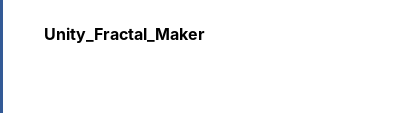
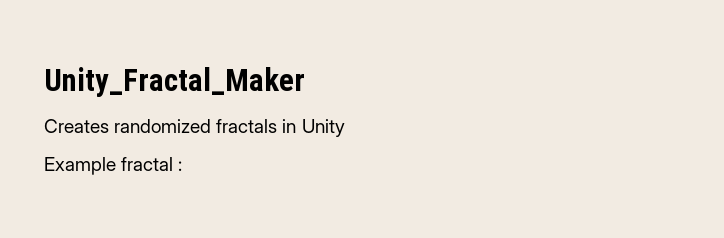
(205, 35) none -> [44,119,345,137] [44,157,183,175] // Creates randomized fractals in Unity // Example fractal :

